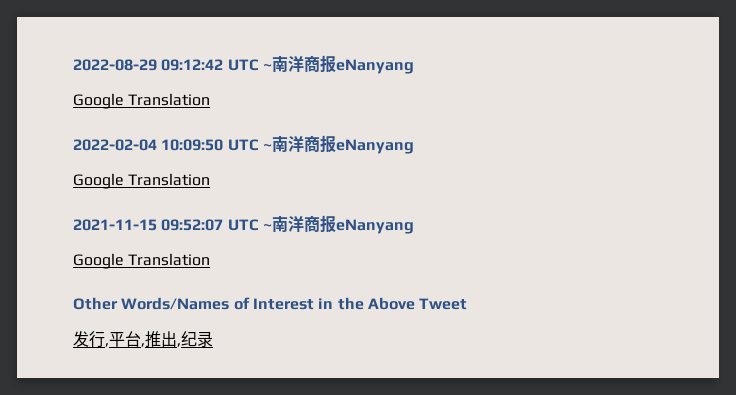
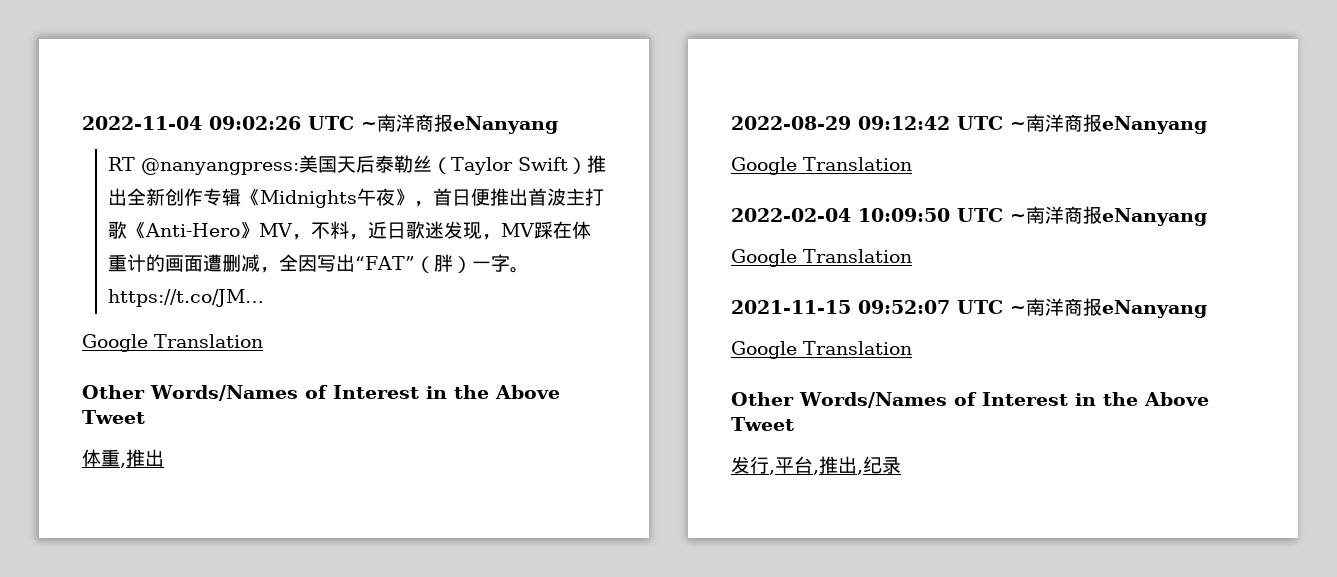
(73, 65) none -> [82,114,558,134] [107,155,606,175] [107,188,604,208] [107,221,591,240] [107,254,529,273] [107,289,264,307] [82,334,263,352] [82,385,560,401] [82,410,145,424] [82,449,164,468] 2022-11-04 09:02:26 UTC ~南洋商报eNanyang // RT @nanyangpress:美国天后泰勒丝（Taylor Swift）推出全新创作专辑《Midnights午夜》，首日便推出首波主打歌《Anti-Hero》MV，不料，近日歌迷发现，MV踩在体重计的画面遭删减，全因写出“FAT”（胖）一字。https://t.co/JM… // Google Translation // Other Words/Names of Interest in the Above Tweet // 体重,推出 //

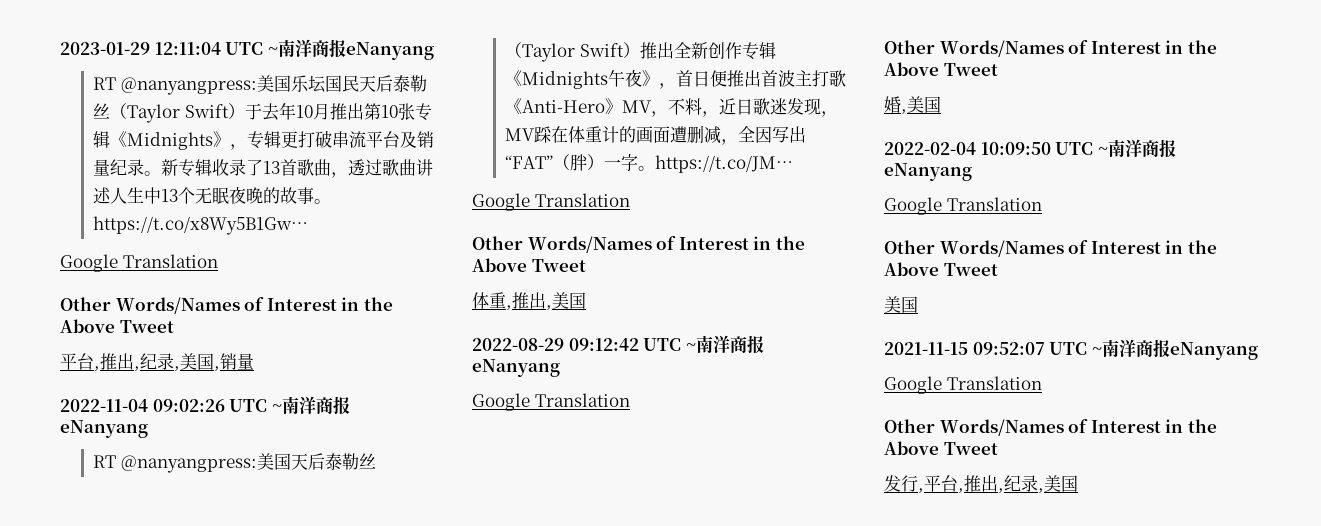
(82, 123) none -> [60,39,434,60] [93,75,427,95] [93,102,432,123] [93,130,435,150] [93,159,434,178] [93,187,332,204] [93,216,309,235] [60,254,218,272] [60,297,393,314] [60,319,174,333] [60,353,254,371] 2023-01-29 12:11:04 UTC ~南洋商报eNanyang // RT @nanyangpress:美国乐坛国民天后泰勒丝（Taylor Swift）于去年10月推出第10张专辑《Midnights》，专辑更打破串流平台及销量纪录。新专辑收录了13首歌曲，透过歌曲讲述人生中13个无眠夜晚的故事。https://t.co/x8Wy5B1Gw… // Google Translation // Other Words/Names of Interest in the Above Tweet // 平台,推出,纪录,美国,销量 //
(164, 458) none -> [546,292,586,310] ,美国
(912, 164) none -> [884,40,1217,57] [884,62,998,76] [884,96,941,114] // Other Words/Names of Interest in the Above Tweet // 婚,美国
(912, 256) none -> [884,240,1217,257] [884,262,998,276] [884,296,918,313] // Other Words/Names of Interest in the Above Tweet // 美国
(901, 465) none -> [1038,475,1078,493] ,美国

